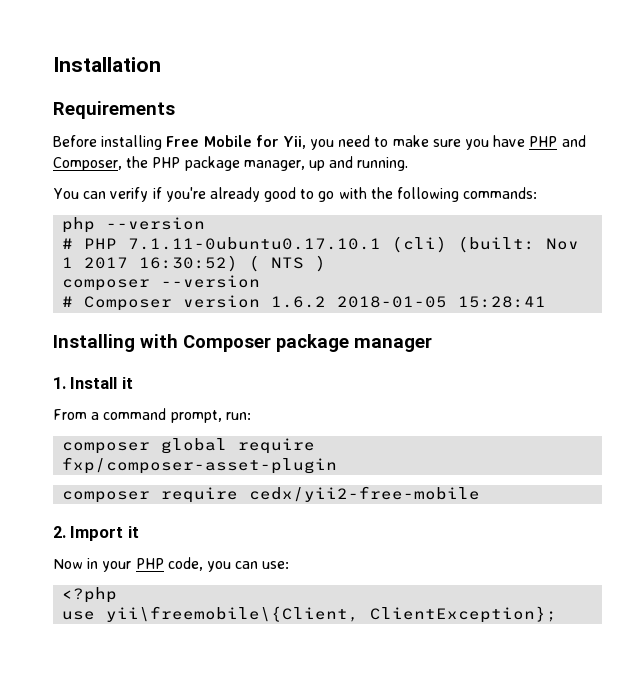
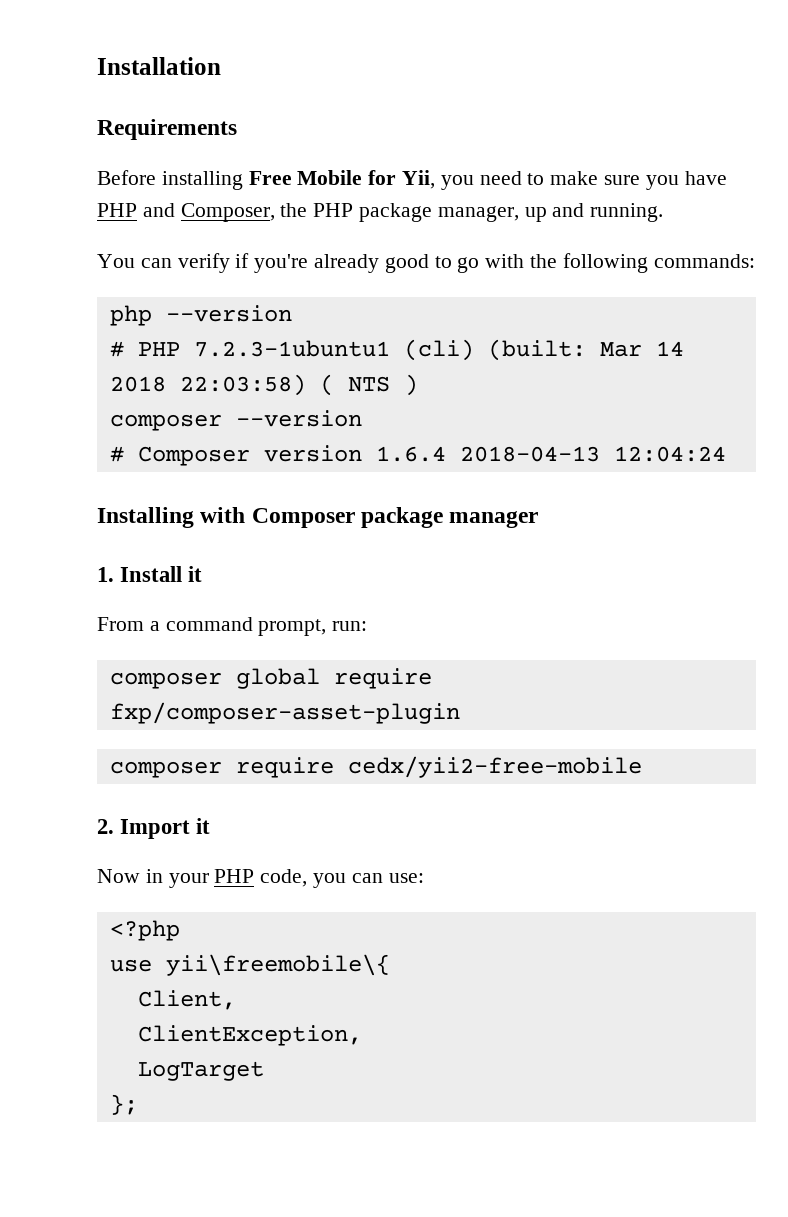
[128,237,382,250] 7.1.11-0ubuntu0.17.10.1 -> [193,340,390,357] 7.2.3-1ubuntu1
[546,238,580,250] [62,255,239,272] Nov 1 2017 16:30:52) -> [599,341,684,357] [109,374,306,396] Mar 14 2018 22:03:58)
[271,296,547,308] 1.6.2 2018-01-05 15:28:41 -> [375,446,726,462] 1.6.4 2018-04-13 12:04:24
[106,606,558,623] yii\freemobile\{Client, ClientException}; -> [165,954,390,976] [137,990,236,1010] [137,1025,362,1046] [137,1061,264,1081] [109,1094,138,1115] yii\freemobile\{ // Client, // ClientException, // LogTarget // };

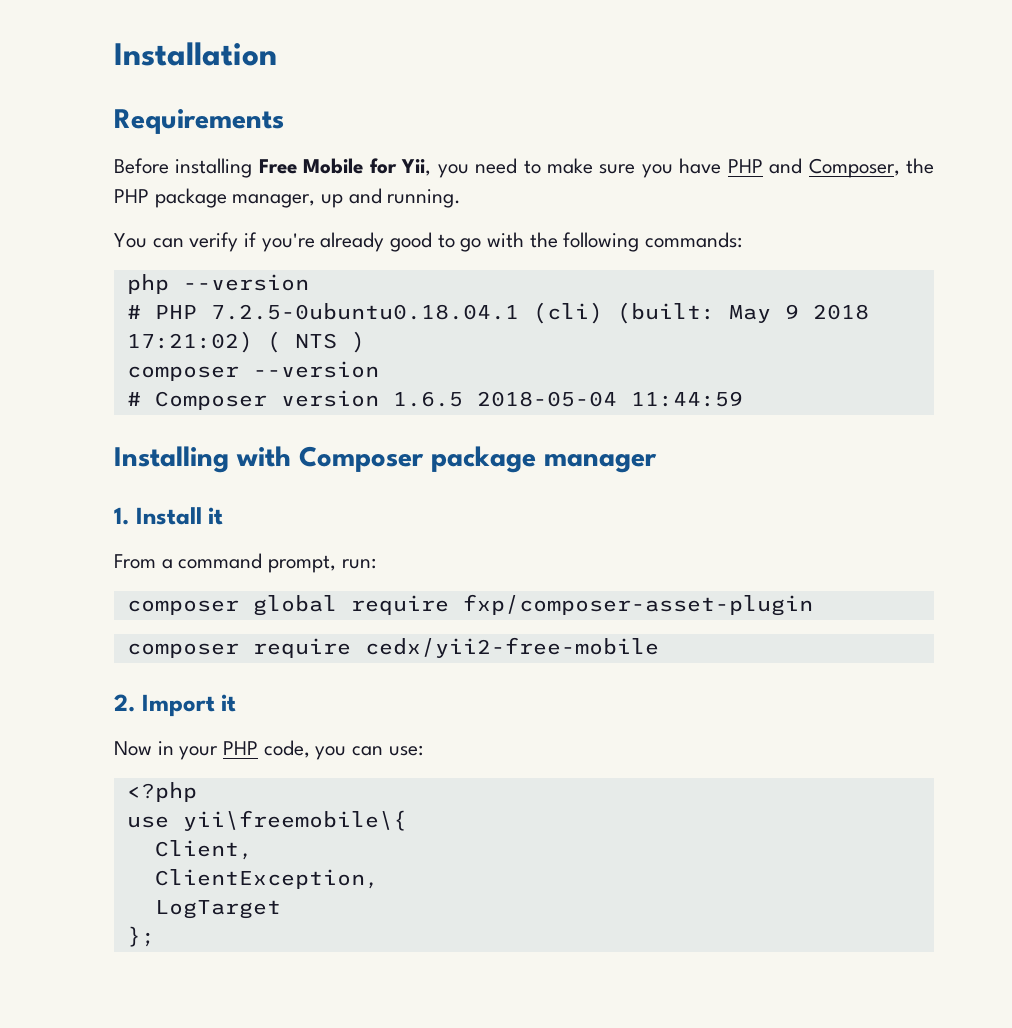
[193,340,390,357] 7.2.3-1ubuntu1 -> [210,303,519,320] 7.2.5-0ubuntu0.18.04.1
[599,341,684,357] [109,374,306,396] Mar 14 2018 22:03:58) -> [728,304,869,323] [126,331,253,353] May 9 2018 17:21:02)
[375,446,726,462] 1.6.4 2018-04-13 12:04:24 -> [392,391,743,407] 1.6.5 2018-05-04 11:44:59

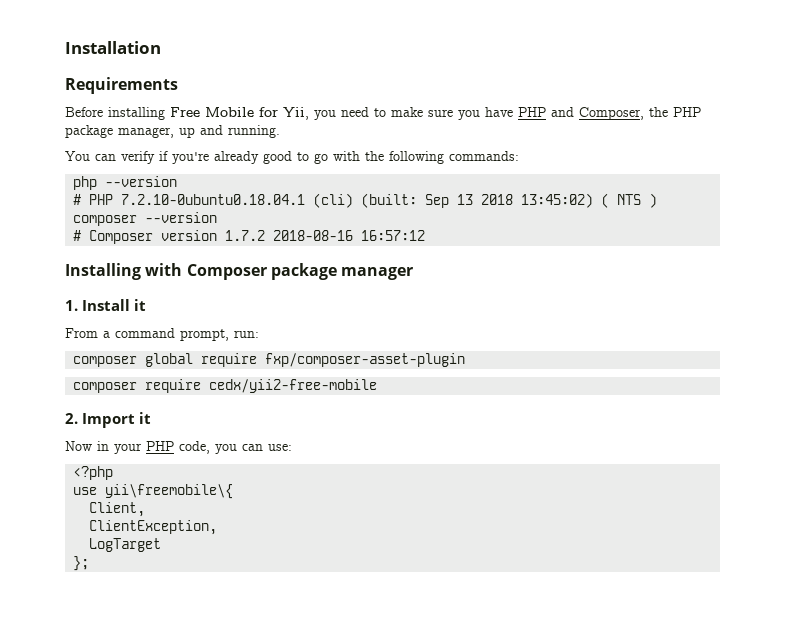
[210,303,519,320] 7.2.5-0ubuntu0.18.04.1 -> [121,194,306,205] 7.2.10-0ubuntu0.18.04.1
[728,304,869,323] [126,331,253,353] May 9 2018 17:21:02) -> [425,193,594,208] Sep 13 2018 13:45:02)
[392,391,743,407] 1.6.5 2018-05-04 11:44:59 -> [225,230,426,241] 1.7.2 2018-08-16 16:57:12

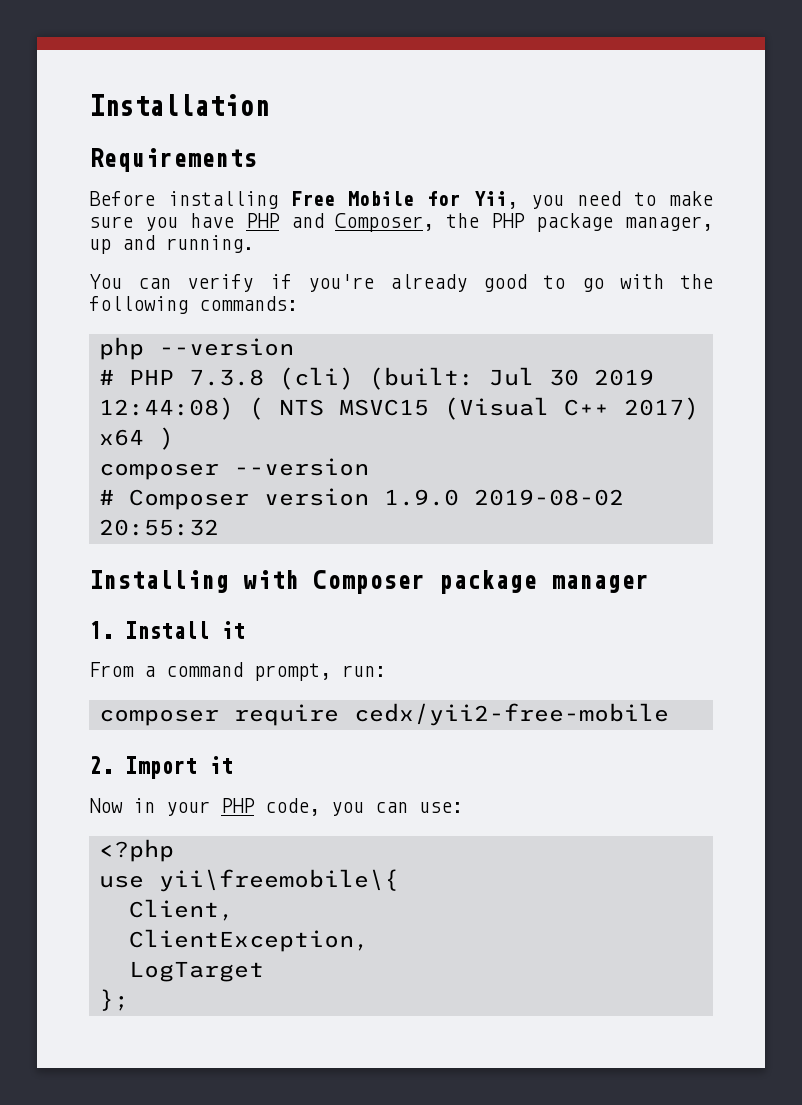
[121,194,306,205] 7.2.10-0ubuntu0.18.04.1 -> [188,369,264,386] 7.3.8
[425,193,642,208] Sep 13 2018 13:45:02) ( NTS -> [488,367,654,386] [98,397,699,420] [98,429,144,446] Jul 30 2019 12:44:08) ( NTS MSVC15 (Visual C++ 2017) x64
[225,230,426,241] 1.7.2 2018-08-16 16:57:12 -> [383,489,624,506] [98,519,219,536] 1.9.0 2019-08-02 20:55:32
[73,353,466,367] // composer global require fxp/composer-asset-plugin -> (386, 671) none

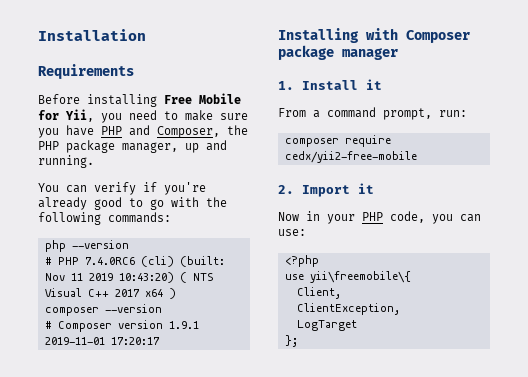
[188,369,264,386] 7.3.8 -> [84,257,135,265] 7.4.0RC6
[488,367,654,386] [98,397,699,420] Jul 30 2019 12:44:08) ( NTS MSVC15 (Visual C++ 2017) -> [44,272,214,283] [44,288,140,297] Nov 11 2019 10:43:20) ( NTS Visual C++ 2017
[383,489,624,506] [98,519,219,536] 1.9.0 2019-08-02 20:55:32 -> [168,321,199,329] [44,337,160,345] 1.9.1 2019-11-01 17:20:17

